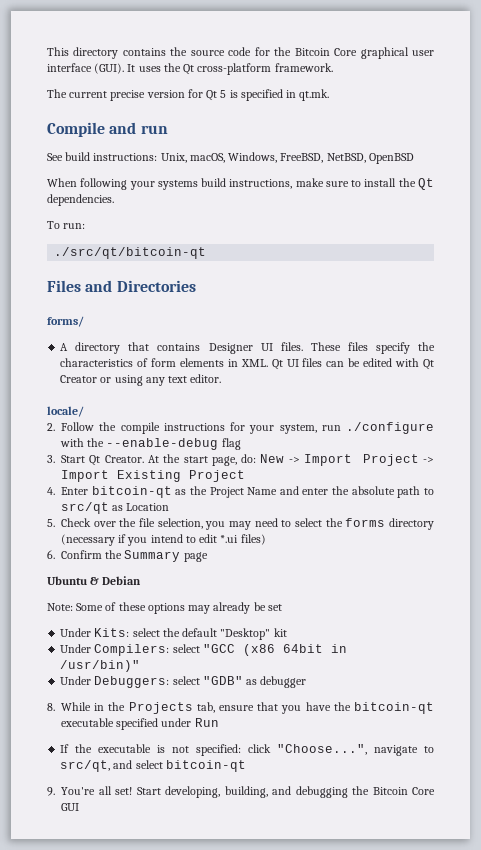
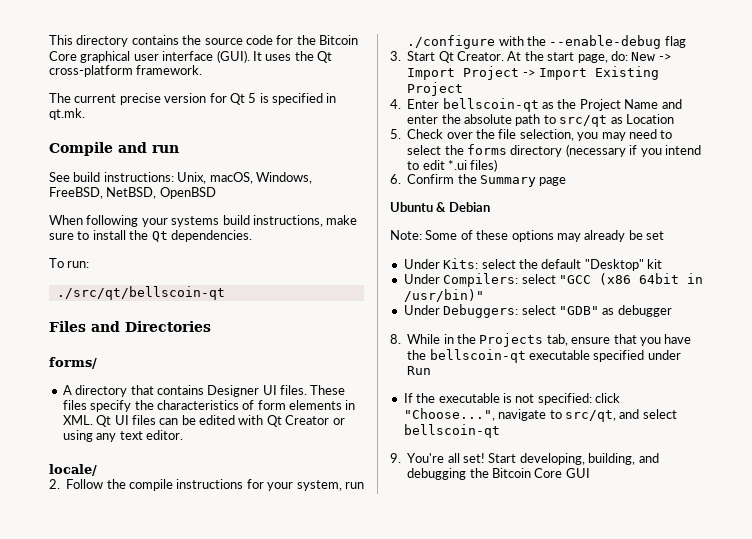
[54,247,207,259] ./src/qt/bitcoin-qt -> [56,286,225,300] ./src/qt/bellscoin-qt
[91,486,172,498] bitcoin-qt -> [442,98,539,112] bellscoin-qt
[353,702,434,714] bitcoin-qt -> [429,349,526,363] bellscoin-qt
[165,760,246,772] bitcoin-qt -> [403,424,500,438] bellscoin-qt

